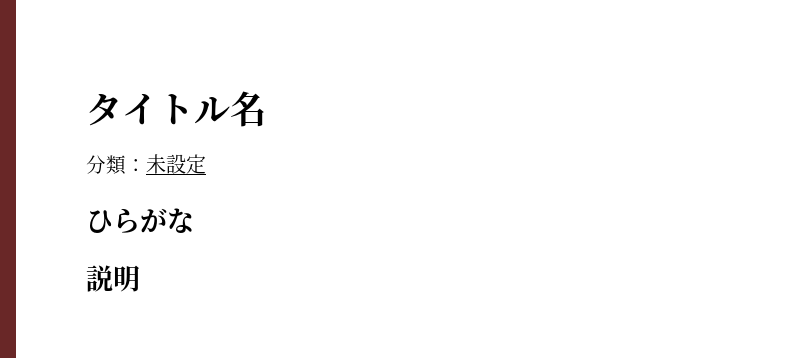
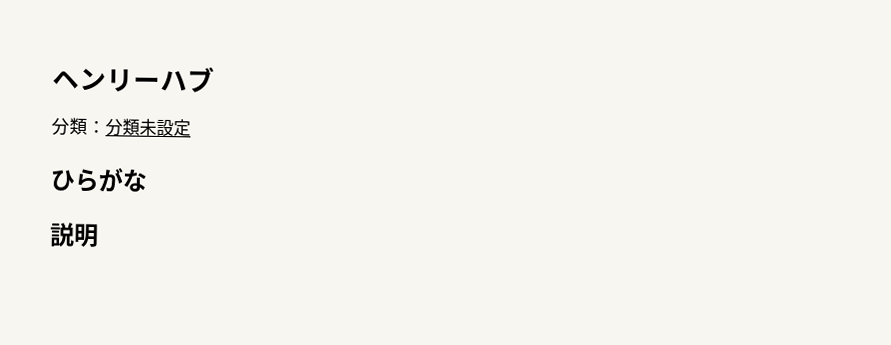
[86,91,266,127] タイトル名 -> [52,66,215,93] ヘンリーハブ
(146, 165) none -> [105,118,140,137] 分類

